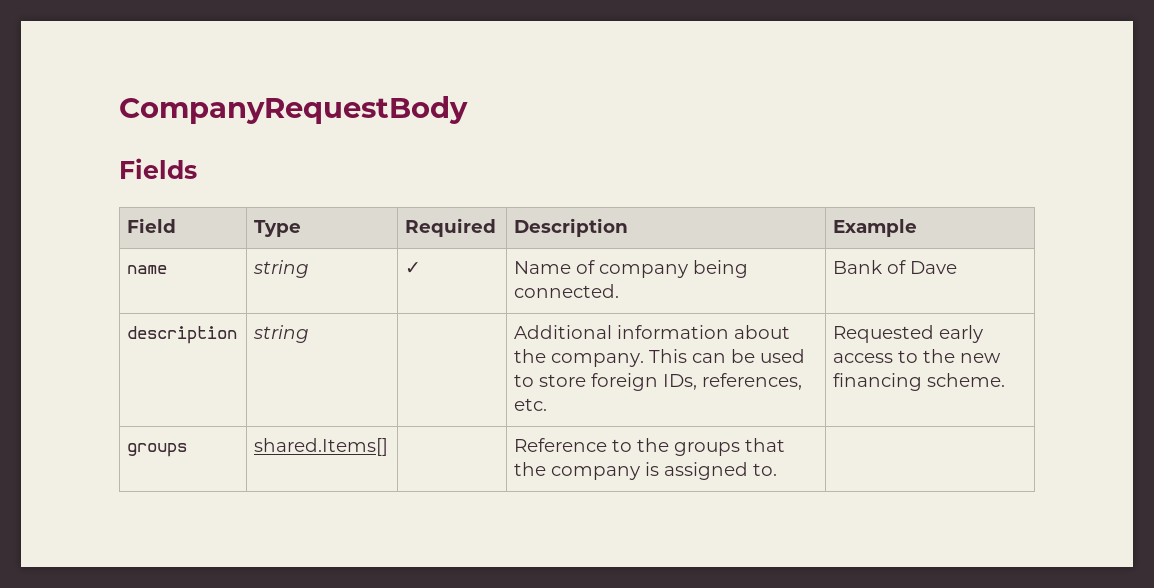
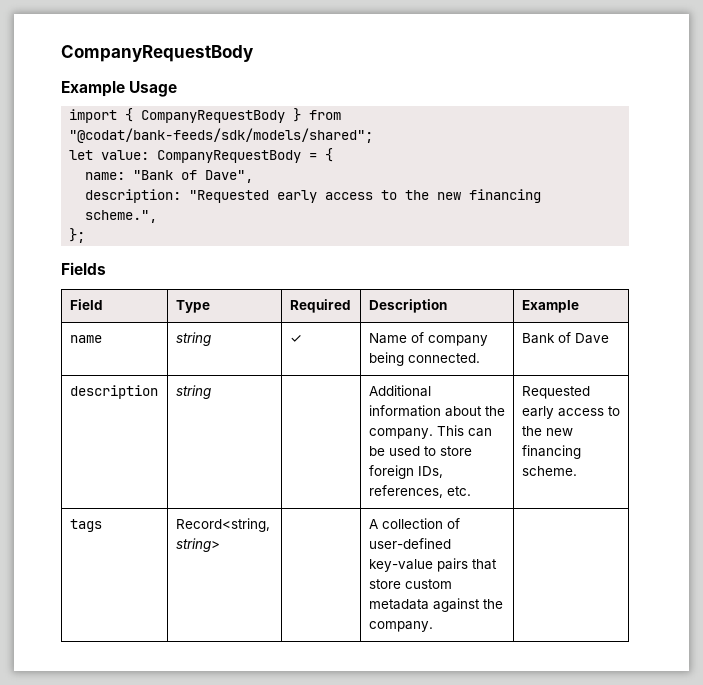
[119,96,468,124] CompanyRequestBody -> [61,45,253,62] [61,81,178,97] [69,108,342,123] [69,128,374,143] [69,148,334,163] [85,170,254,183] [85,189,542,203] [85,210,158,223] [69,228,86,243] CompanyRequestBody // Example Usage // import { CompanyRequestBody } from "@codat/bank-feeds/sdk/models/shared"; // let value: CompanyRequestBody = { // name: "Bank of Dave", // description: "Requested early access to the new financing scheme.", // };
[127,443,188,457] [254,438,389,456] [514,438,786,456] [514,462,778,480] groups | shared.Items[] | | Reference to the groups that the company is assigned to. -> [69,519,102,532] [175,518,270,532] [175,538,220,552] [368,518,460,529] [368,538,451,549] [368,558,497,572] [368,579,452,589] [368,598,503,612] [368,621,433,632] tags | Record<string, string> | | A collection of user-defined key-value pairs that store custom metadata against the company.

